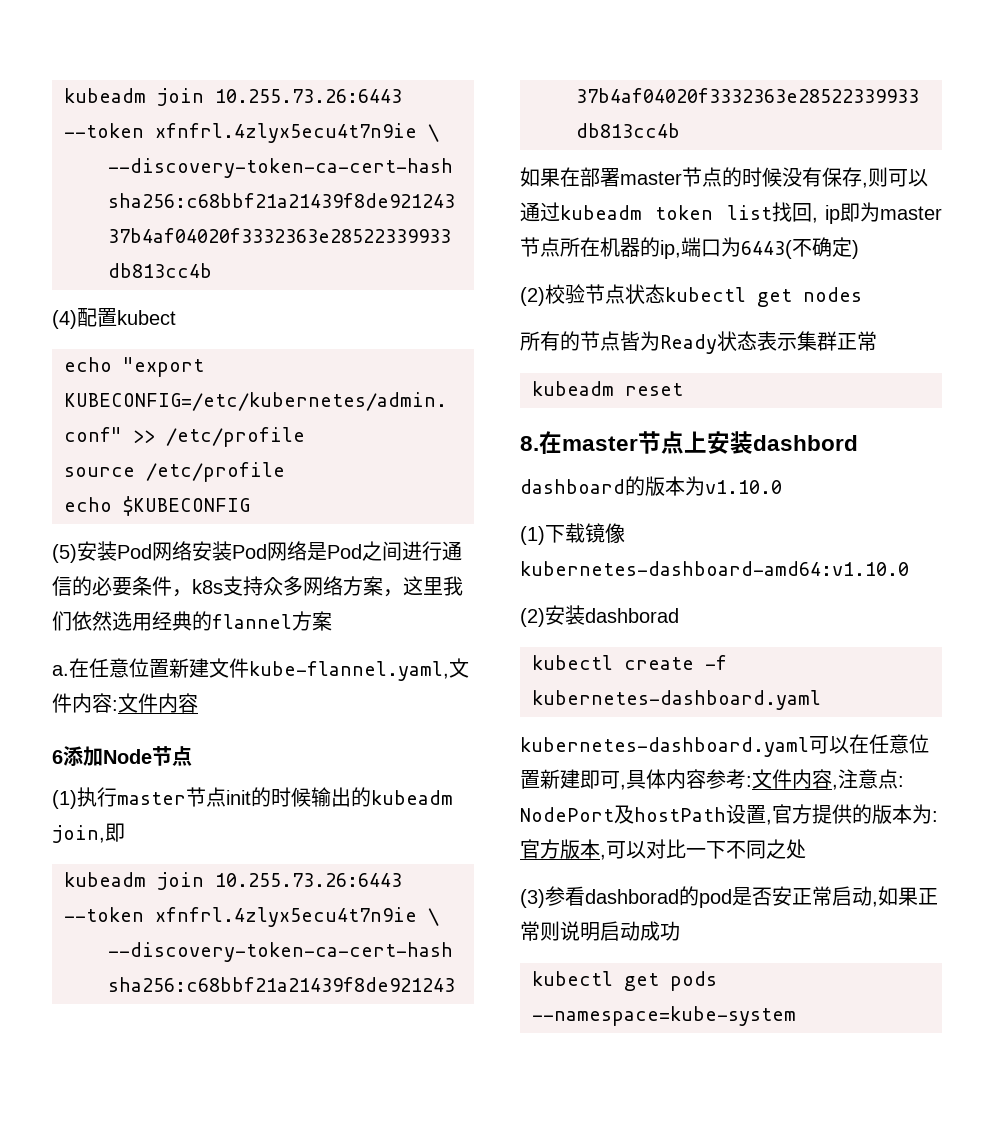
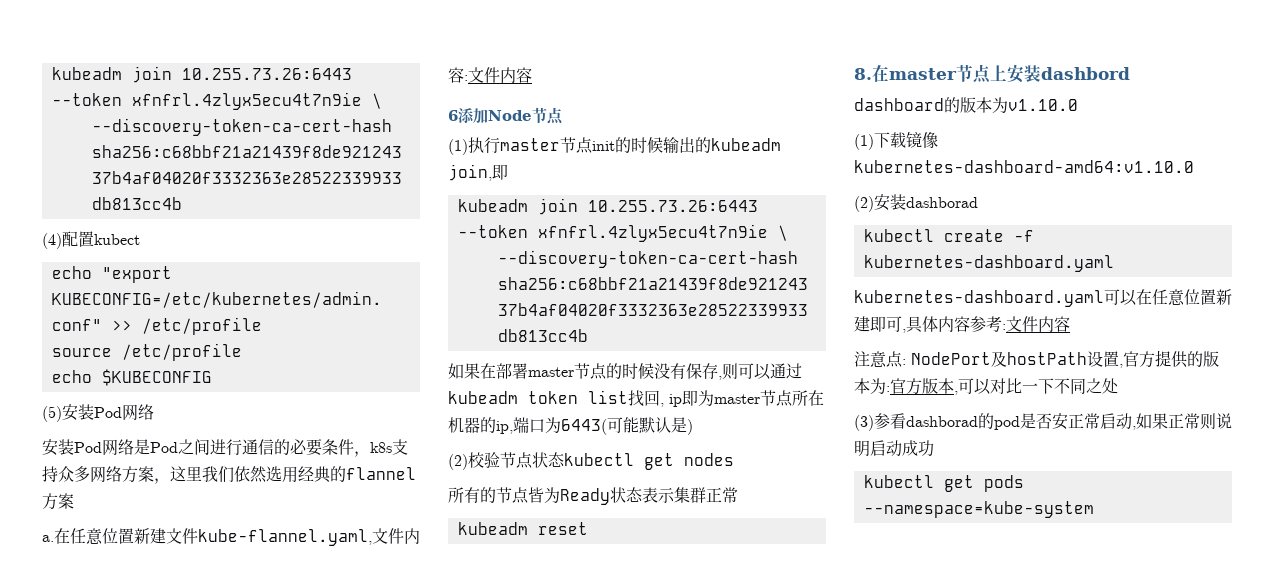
(192, 551) none -> (154, 412) //
[792,237,852,257] 不确定 -> [607,417,687,433] 可能默认是
[832,784,838,790] , -> (1070, 324) //

